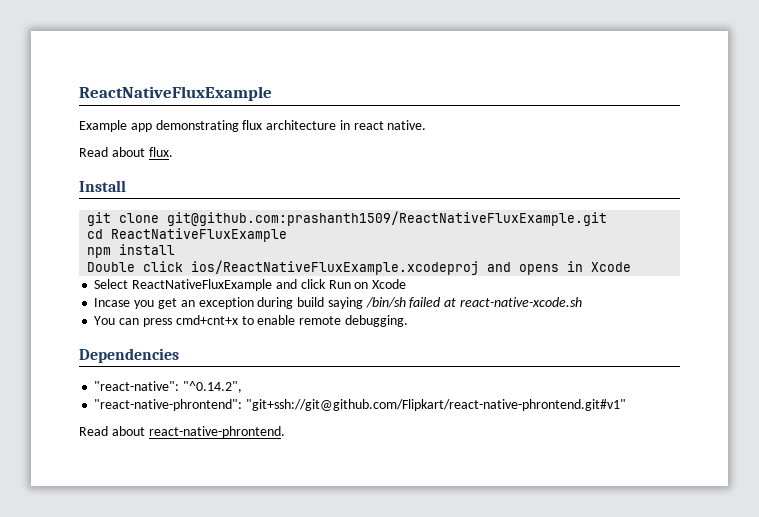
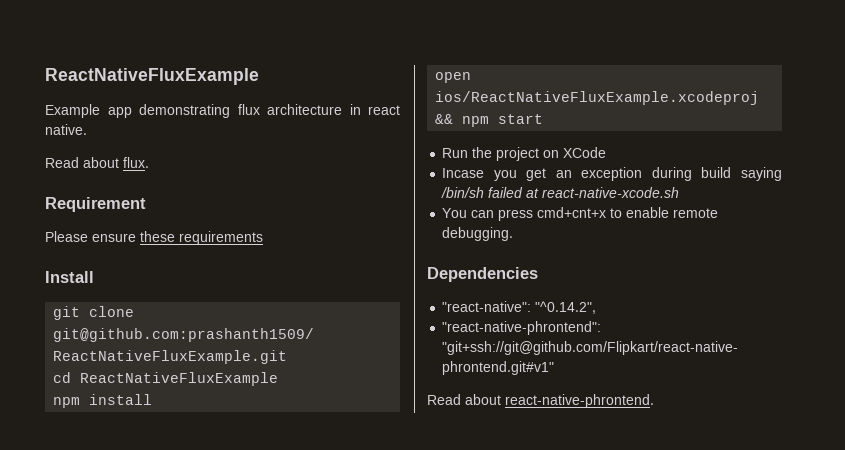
(173, 152) none -> [45,197,146,212] [45,231,263,245] // Requirement // Please ensure these requirements
[87,260,632,275] [94,279,407,291] Double click ios/ReactNativeFluxExample.xcodeproj and opens in Xcode // Select ReactNativeFluxExample and click Run on Xcode -> [435,72,472,83] [435,91,760,105] [435,114,544,127] [442,147,607,161] open ios/ReactNativeFluxExample.xcodeproj && npm start // Run the project on XCode

